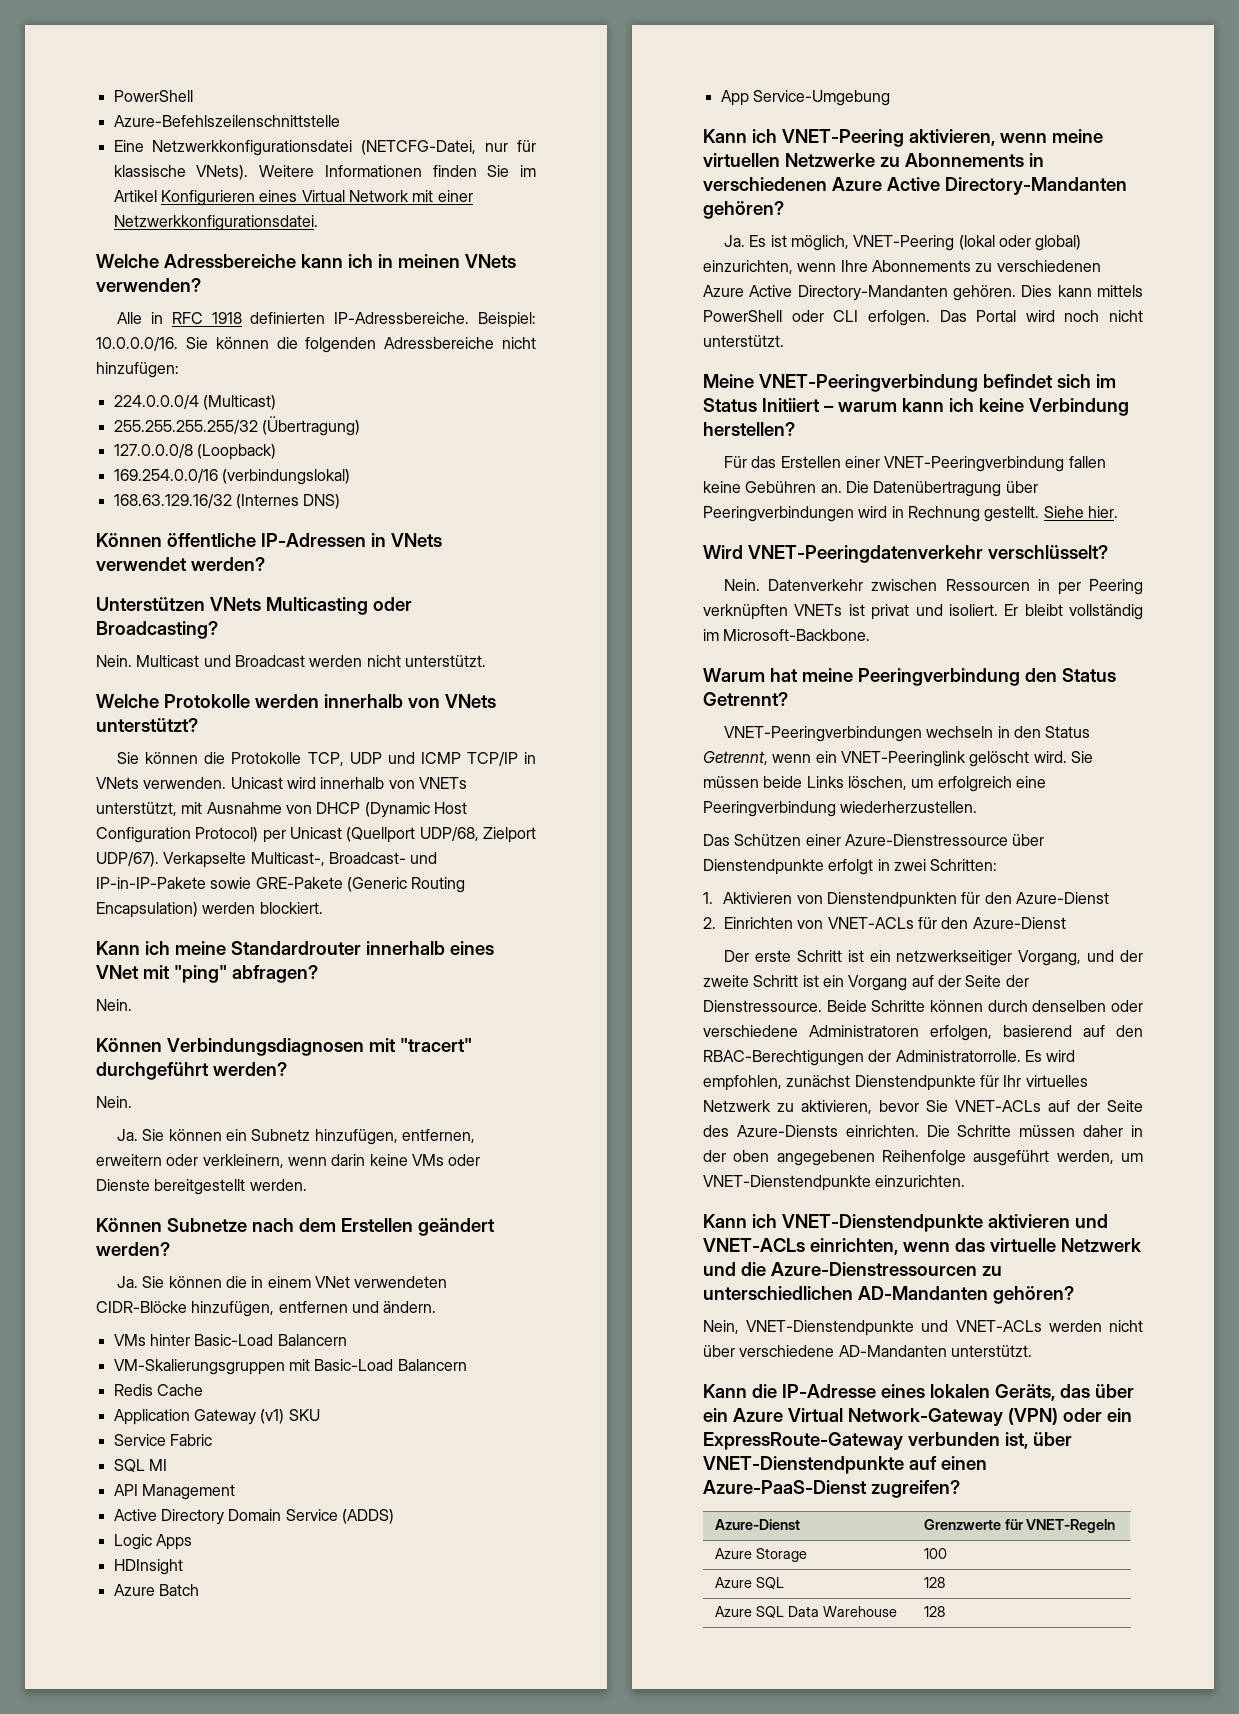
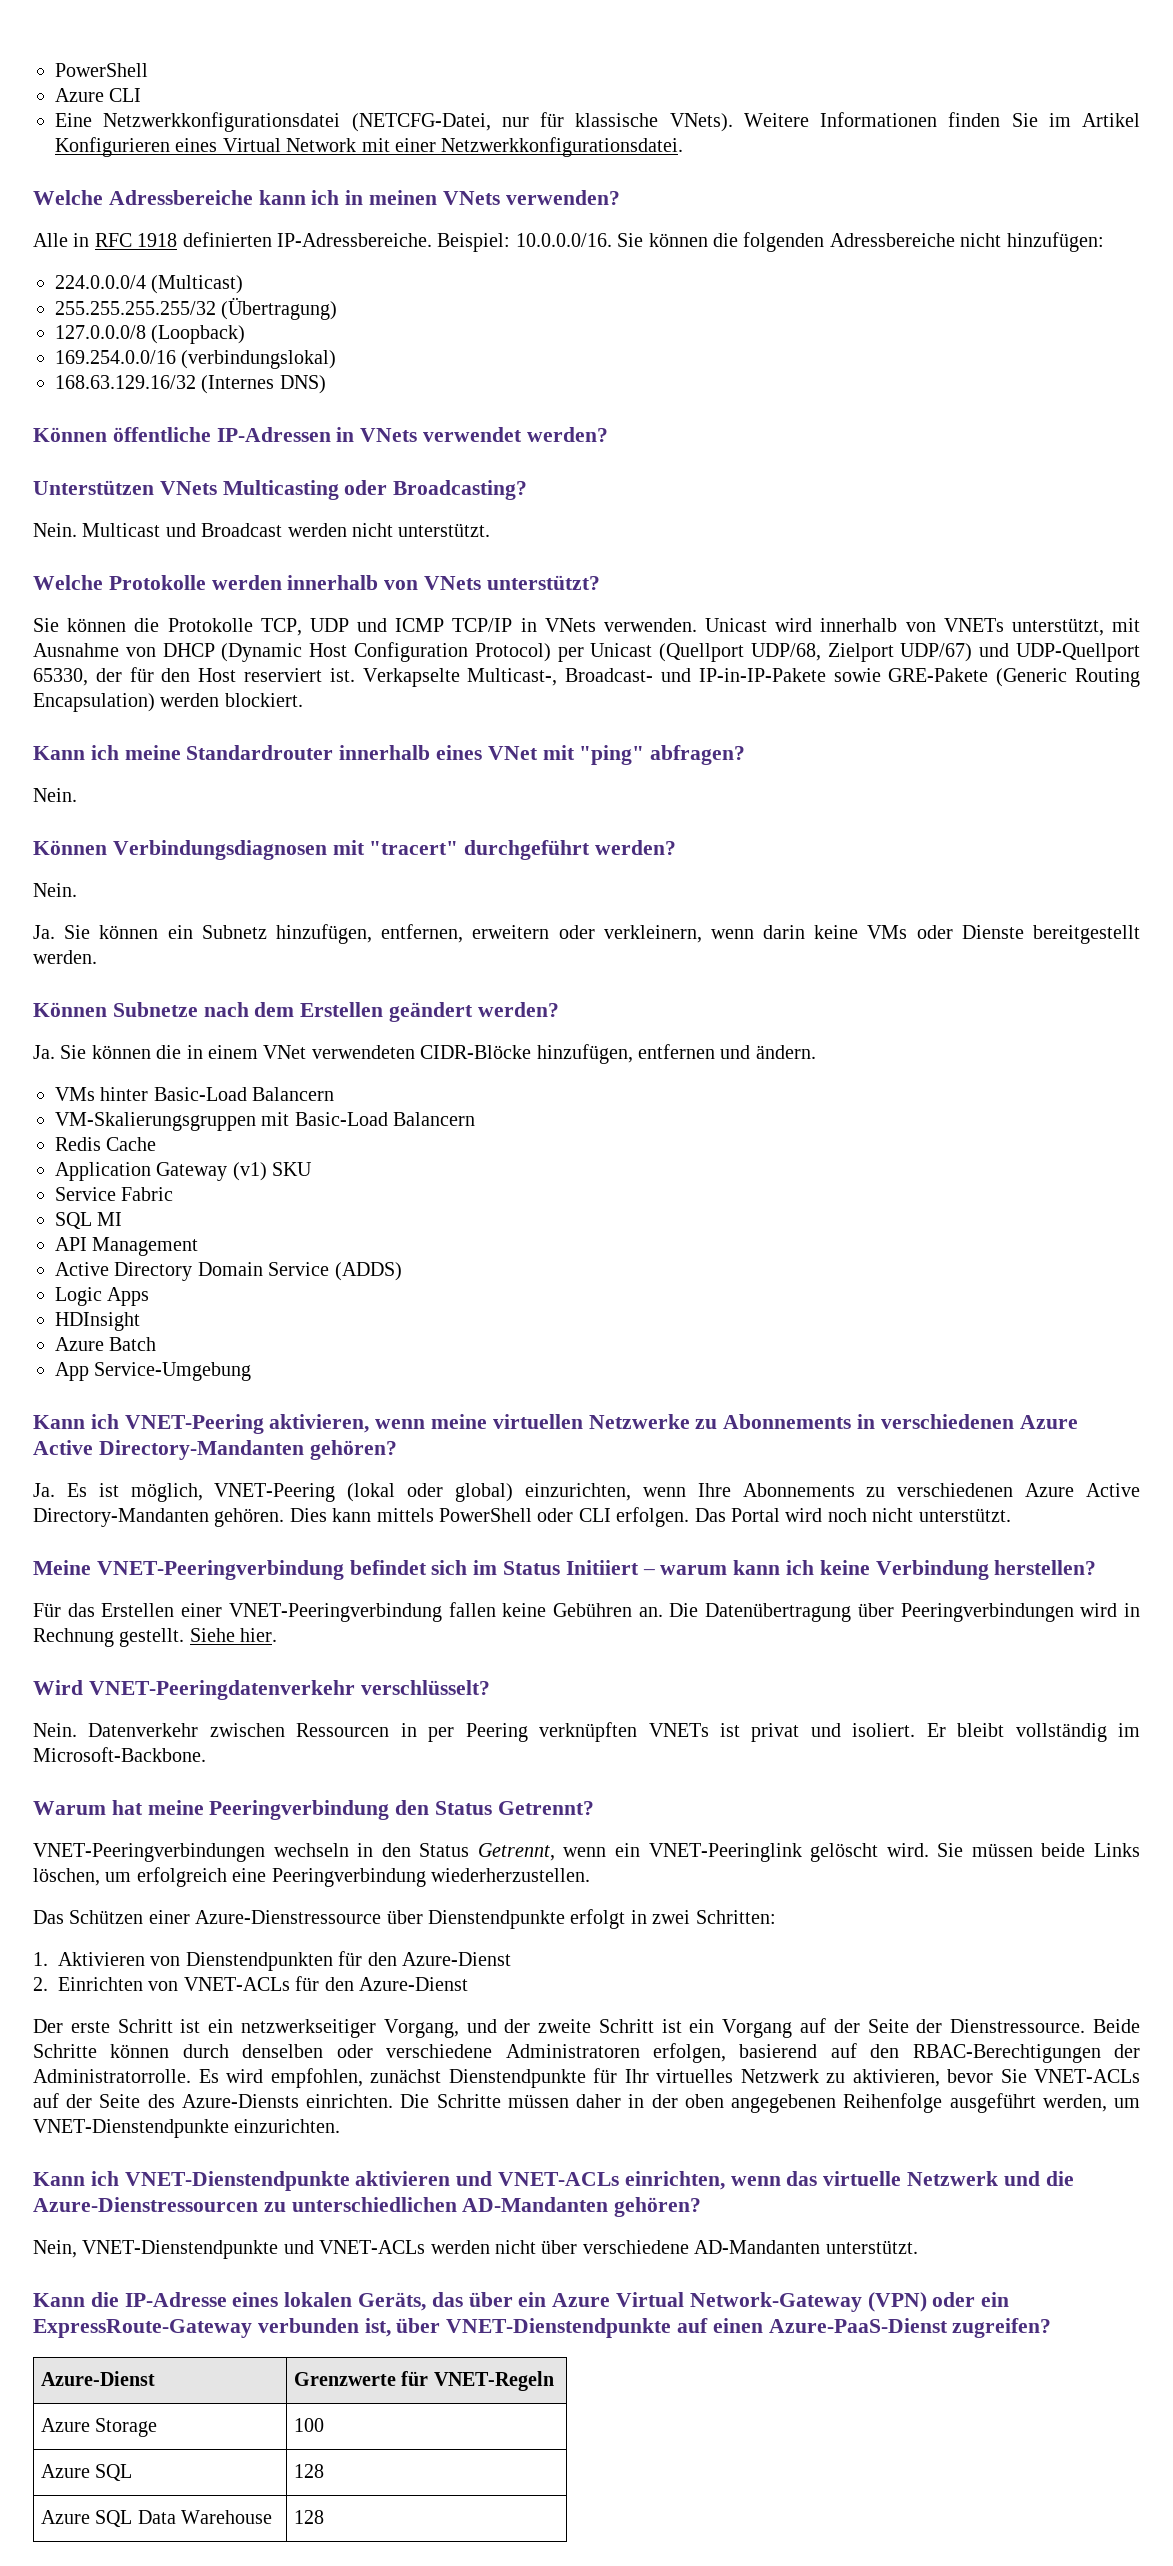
[113,115,340,127] Azure-Befehlszeilenschnittstelle -> [55,88,142,102] Azure CLI
[96,852,159,867] UDP/67). -> [900,643,1140,662] [33,667,355,686] UDP/67) und UDP-Quellport 65330, der für den Host reserviert ist.

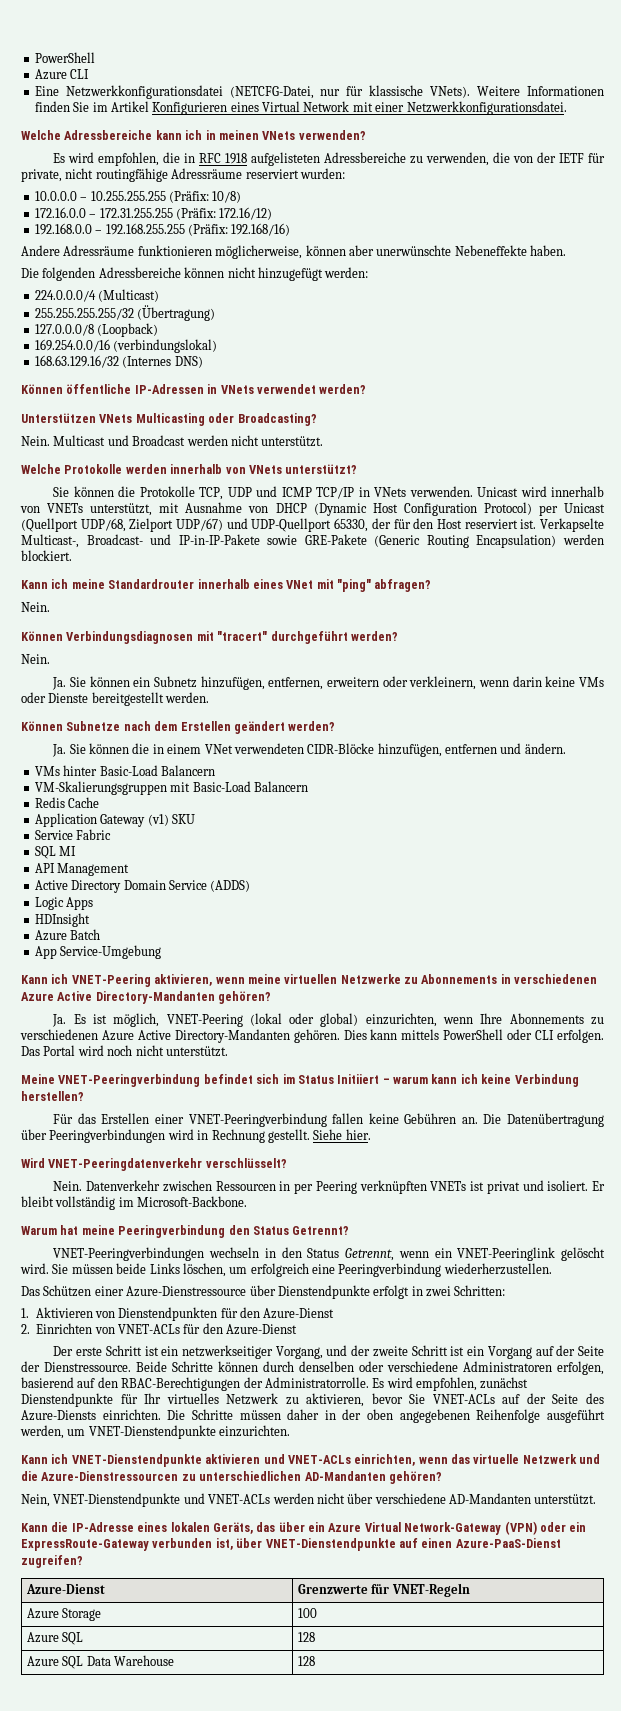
[33,232,1104,252] Alle in RFC 1918 definierten IP-Adressbereiche. Beispiel: 10.0.0.0/16. Sie können die folgenden Adressbereiche nicht hinzufügen: -> [53,152,605,166] [21,168,345,182] [34,191,242,203] [34,207,273,220] [34,223,291,236] [21,245,566,259] [21,267,369,281] Es wird empfohlen, die in RFC 1918 aufgelisteten Adressbereiche zu verwenden, die von der IETF für private, nicht routingfähige Adressräume reserviert wurden: // 10.0.0.0 – 10.255.255.255 (Präfix: 10/8) // 172.16.0.0 – 172.31.255.255 (Präfix: 172.16/12) // 192.168.0.0 – 192.168.255.255 (Präfix: 192.168/16) // Andere Adressräume funktionieren möglicherweise, können aber unerwünschte Nebeneffekte haben. // Die folgenden Adressbereiche können nicht hinzugefügt werden:

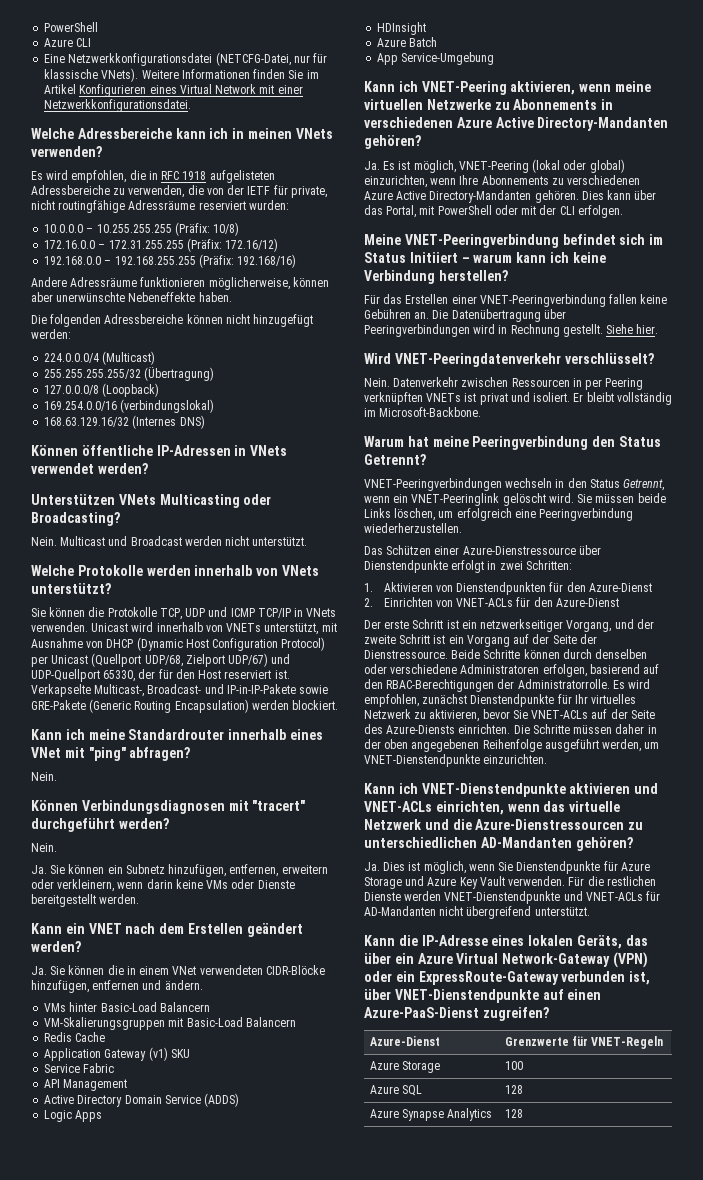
[21,721,121,731] Können Subnetze -> [31,923,122,934] Kann ein VNET
[34,846,77,859] // SQL MI -> (115, 1068) none
[401,1029,605,1043] [21,1045,228,1057] mittels PowerShell oder CLI erfolgen. Das Portal wird noch nicht unterstützt. -> [634,190,657,200] [364,205,623,218] über das Portal, mit PowerShell oder mit der CLI erfolgen.
[21,1493,531,1507] Nein, VNET-Dienstendpunkte und VNET-ACLs werden nicht über verschiedene AD-Mandanten -> [364,861,650,874] [364,876,656,889] [364,891,661,904] [364,906,532,919] Ja. Dies ist möglich, wenn Sie Dienstendpunkte für Azure Storage und Azure Key Vault verwenden. Für die restlichen Dienste werden VNET-Dienstendpunkte und VNET-ACLs für AD-Mandanten nicht übergreifend
[62,1655,175,1669] SQL Data Warehouse -> [401,1108,493,1121] Synapse Analytics

